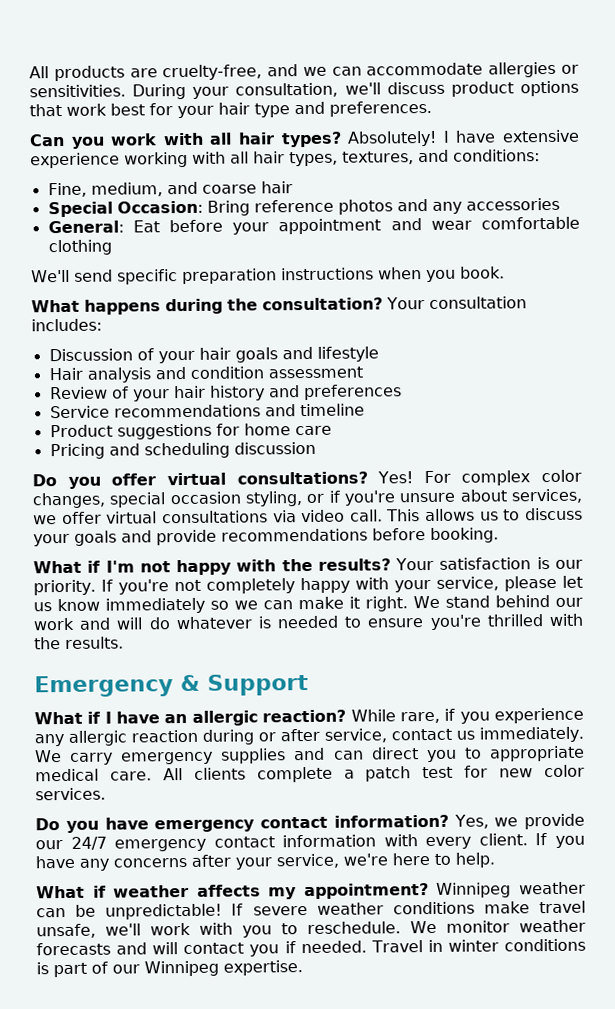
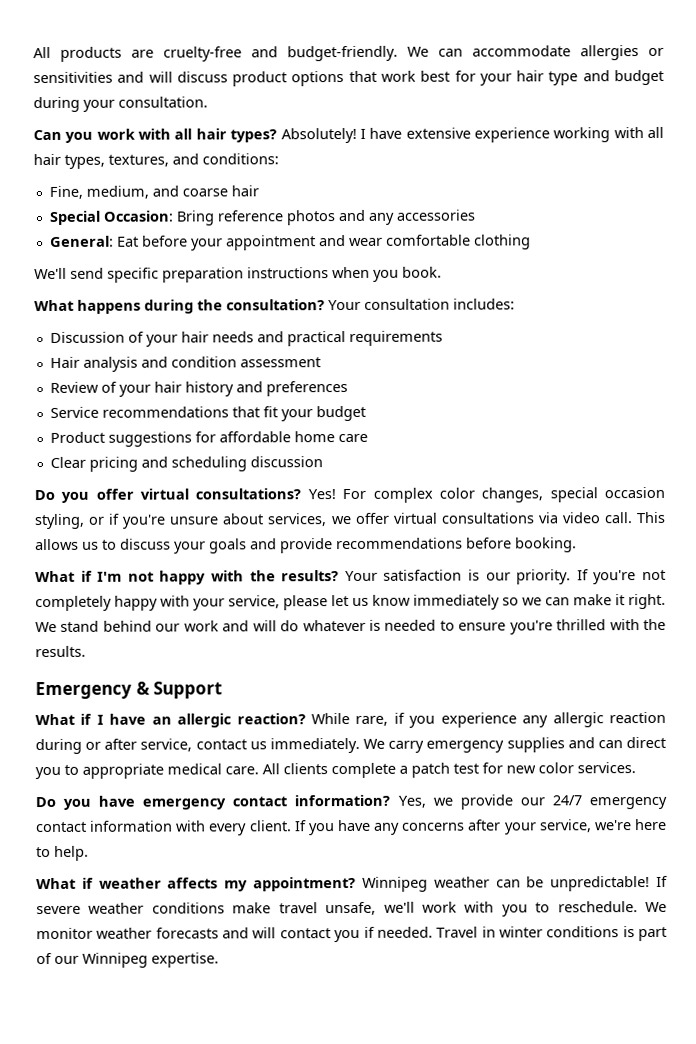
[162,61,579,81] [29,82,381,100] cruelty-free, and we can accommodate allergies or sensitivities. During your consultation, we'll -> [163,45,664,62] [33,71,173,84] cruelty-free and budget-friendly. We can accommodate allergies or sensitivities and will
[329,100,432,117] preferences. -> [614,69,665,86] [33,96,208,113] budget during your consultation.
[234,346,379,363] goals and lifestyle -> [211,330,443,347] needs and practical requirements
[264,403,365,417] and timeline -> [231,405,366,422] that fit your budget
(240, 429) none -> [218,431,291,443] affordable
[49,443,105,460] Pricing -> [49,456,138,472] Clear pricing

